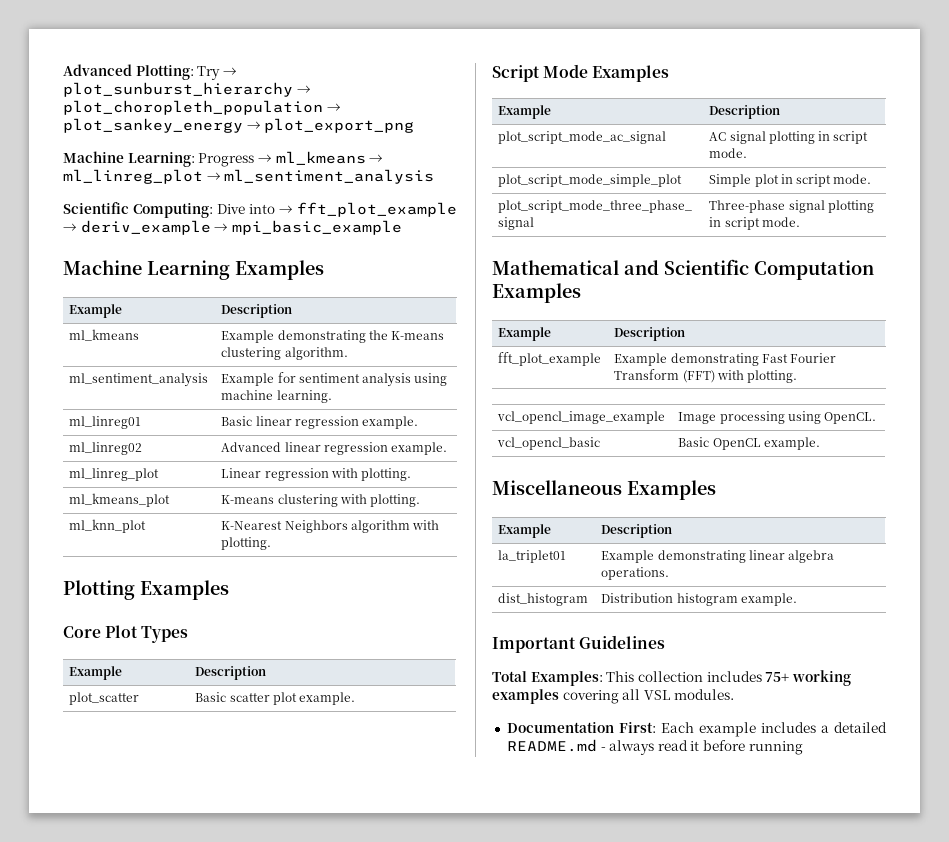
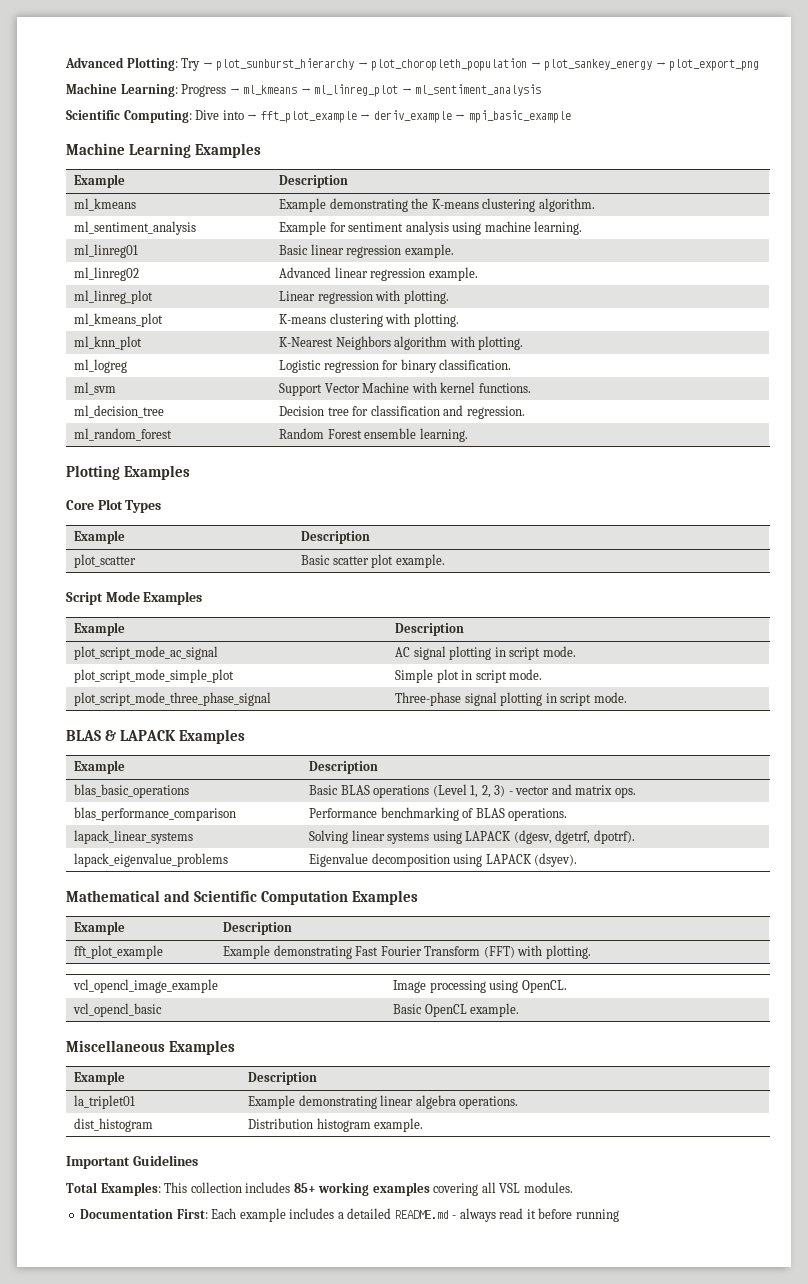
(272, 543) none -> [74,359,128,373] [279,359,512,373] [74,382,117,395] [279,382,531,396] [74,405,165,418] [279,405,525,419] [74,428,173,441] [279,428,468,442] // ml_logreg | Logistic regression for binary classification. // ml_svm | Support Vector Machine with kernel functions. // ml_decision_tree | Decision tree for classification and regression. // ml_random_forest | Random Forest ensemble learning.
(800, 222) none -> [66,729,245,744] [74,760,126,774] [309,761,379,774] [74,784,190,798] [309,784,636,798] [74,807,237,821] [309,807,568,821] [74,830,194,844] [309,830,635,844] [74,853,229,867] [309,853,578,867] // BLAS & LAPACK Examples // Example | Description // blas_basic_operations | Basic BLAS operations (Level 1, 2, 3) - vector and matrix ops. // blas_performance_comparison | Performance benchmarking of BLAS operations. // lapack_linear_systems | Solving linear systems using LAPACK (dgesv, dgetrf, dpotrf). // lapack_eigenvalue_problems | Eigenvalue decomposition using LAPACK (dsyev).
[765,672,790,682] 75+ -> [293,1183,316,1193] 85+

